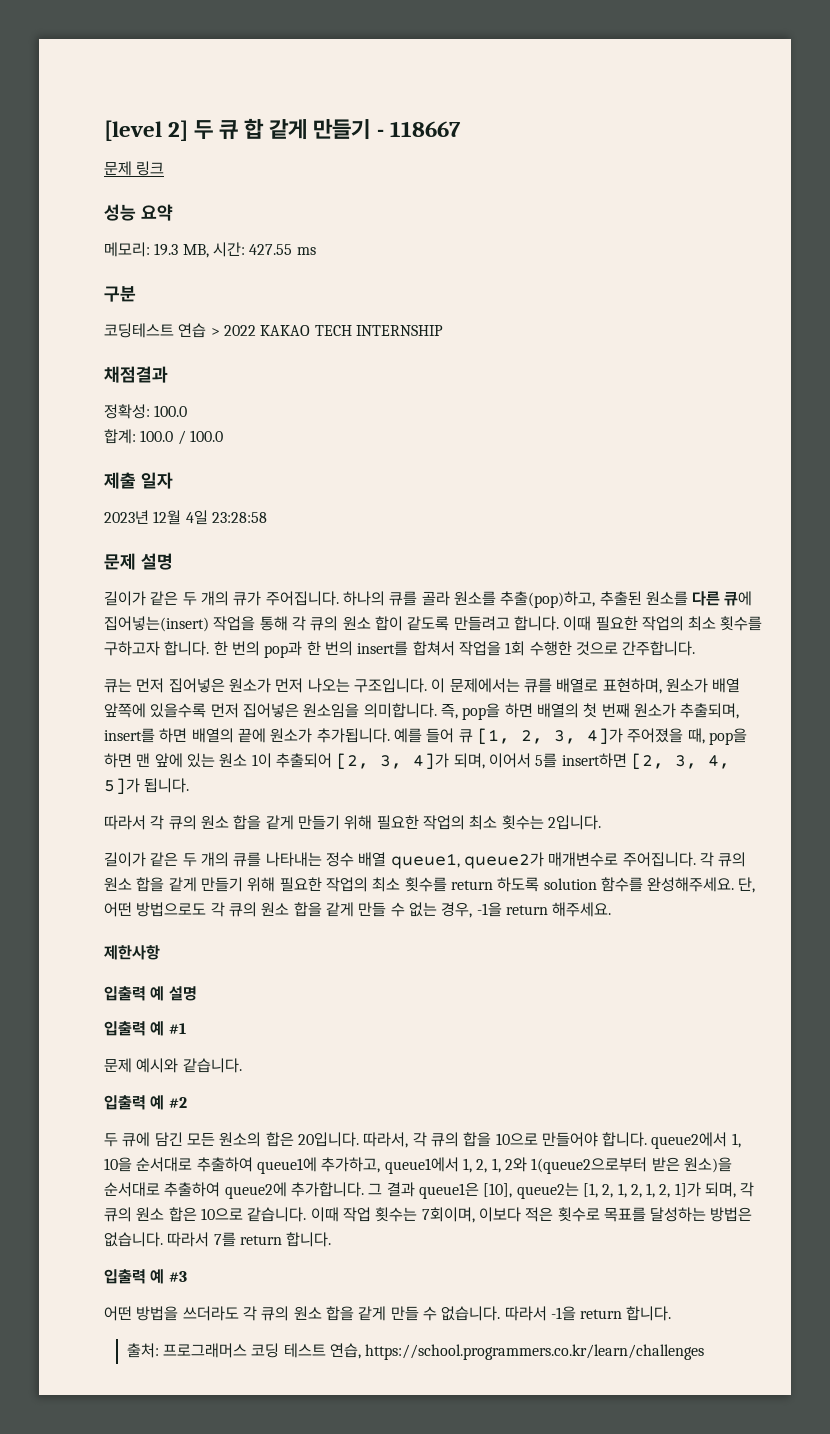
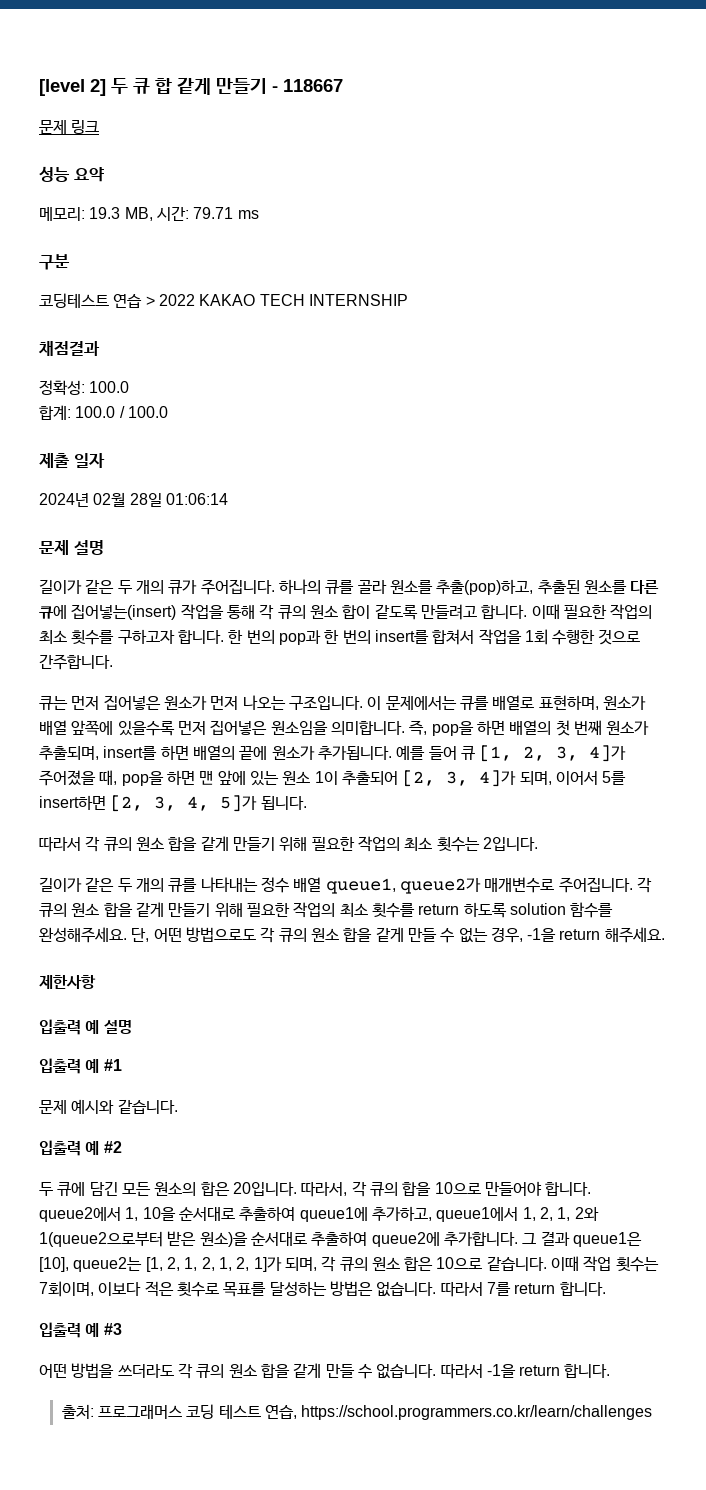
[249,244,293,255] 427.55 -> [193,207,234,219] 79.71
[104,510,267,525] 2023년 12월 4일 23:28:58 -> [39,492,228,507] 2024년 02월 28일 01:06:14

